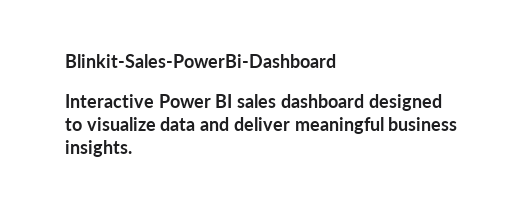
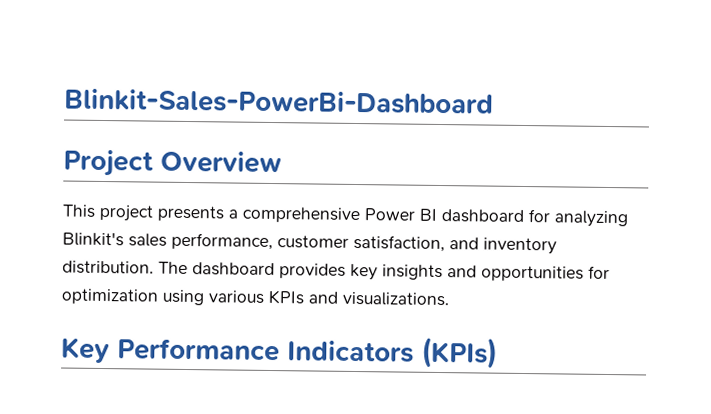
[65,94,442,111] [65,117,458,134] [65,140,132,157] Interactive Power BI sales dashboard designed to visualize data and deliver meaningful business insights. -> [63,149,282,177] [62,204,628,228] [62,231,557,255] [62,260,610,282] [61,288,449,307] [61,336,498,369] Project Overview // This project presents a comprehensive Power BI dashboard for analyzing Blinkit's sales performance, customer satisfaction, and inventory distribution. The dashboard provides key insights and opportunities for optimization using various KPIs and visualizations. // Key Performance Indicators (KPIs)

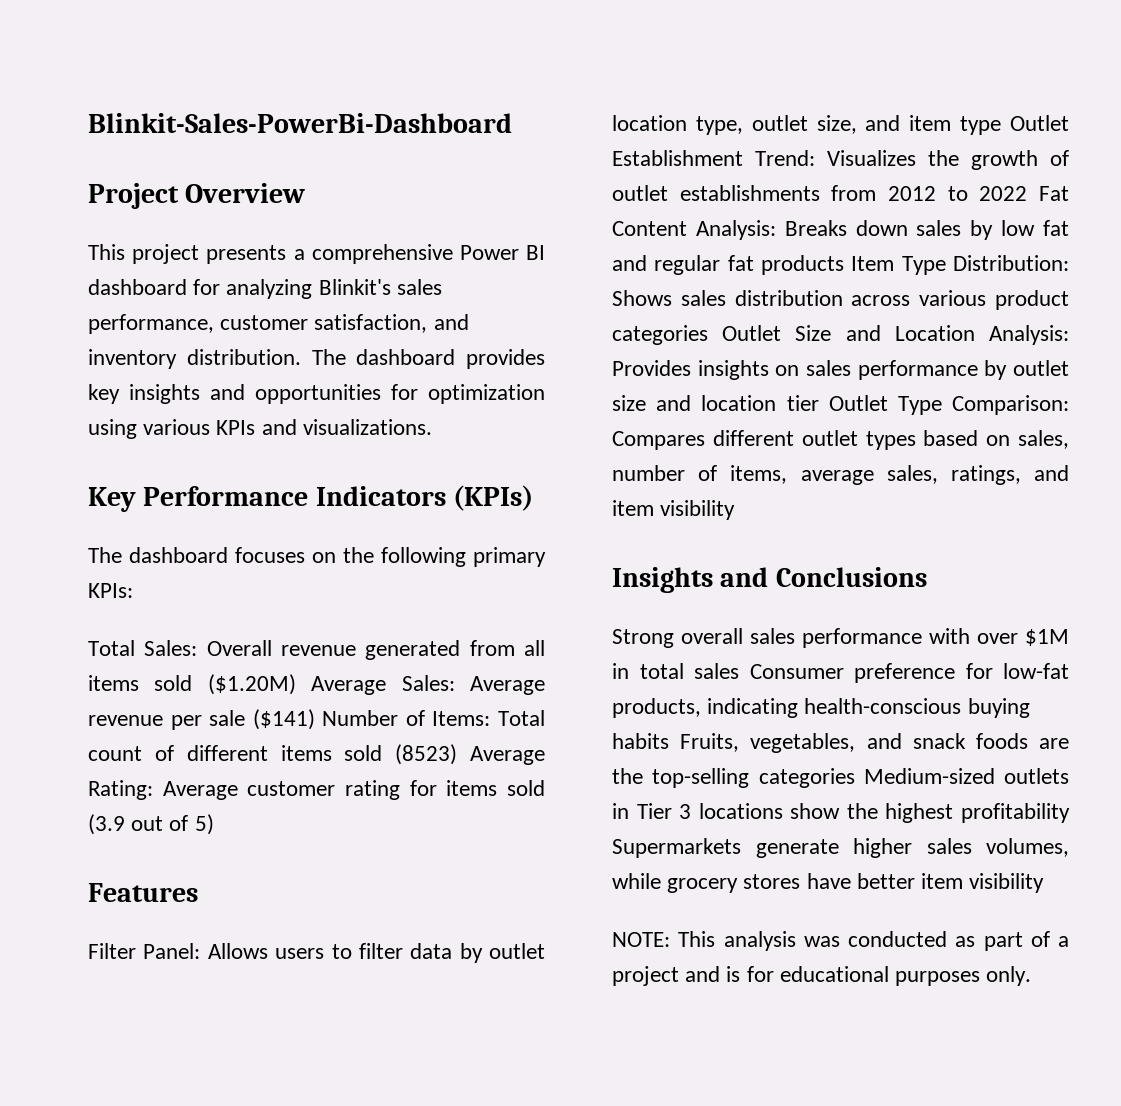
(498, 352) none -> [88,547,546,567] [88,583,133,598] [88,640,545,660] [88,674,545,695] [88,709,545,730] [88,744,545,765] [88,780,545,800] [88,814,214,835] [88,883,198,902] [88,943,545,963] [612,115,1069,135] [612,150,1069,170] [612,185,1069,201] [612,220,1069,240] [612,255,1069,275] [612,290,1069,310] [612,325,1069,345] [612,360,1069,380] [612,395,1069,415] [612,430,1069,450] [612,465,1069,485] [612,500,736,520] [612,567,927,593] [612,628,1069,648] [612,663,1069,683] [612,698,1030,718] [612,733,1069,753] [612,768,1069,788] [612,803,1070,823] [612,838,1069,858] [612,873,1045,893] [612,931,1069,951] [612,966,1032,986] // The dashboard focuses on the following primary KPIs: // Total Sales: Overall revenue generated from all items sold ($1.20M) Average Sales: Average revenue per sale ($141) Number of Items: Total count of different items sold (8523) Average Rating: Average customer rating for items sold (3.9 out of 5) // Features // Filter Panel: Allows users to filter data by outlet location type, outlet size, and item type Outlet Establishment Trend: Visualizes the growth of outlet establishments from 2012 to 2022 Fat Content Analysis: Breaks down sales by low fat and regular fat products Item Type Distribution: Shows sales distribution across various product categories Outlet Size and Location Analysis: Provides insights on sales performance by outlet size and location tier Outlet Type Comparison: Compares different outlet types based on sales, number of items, average sales, ratings, and item visibility // Insights and Conclusions // Strong overall sales performance with over $1M in total sales Consumer preference for low-fat products, indicating health-conscious buying habits Fruits, vegetables, and snack foods are the top-selling categories Medium-sized outlets in Tier 3 locations show the highest profitability Supermarkets generate higher sales volumes, while grocery stores have better item visibility // NOTE: This analysis was conducted as part of a project and is for educational purposes only.

